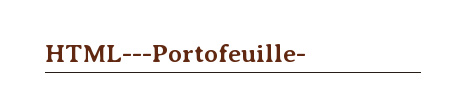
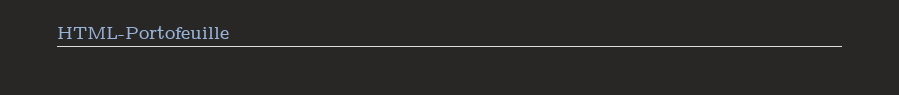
[45,44,306,62] HTML---Portofeuille- -> [57,26,229,39] HTML-Portofeuille

